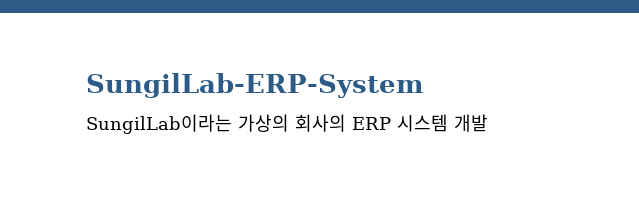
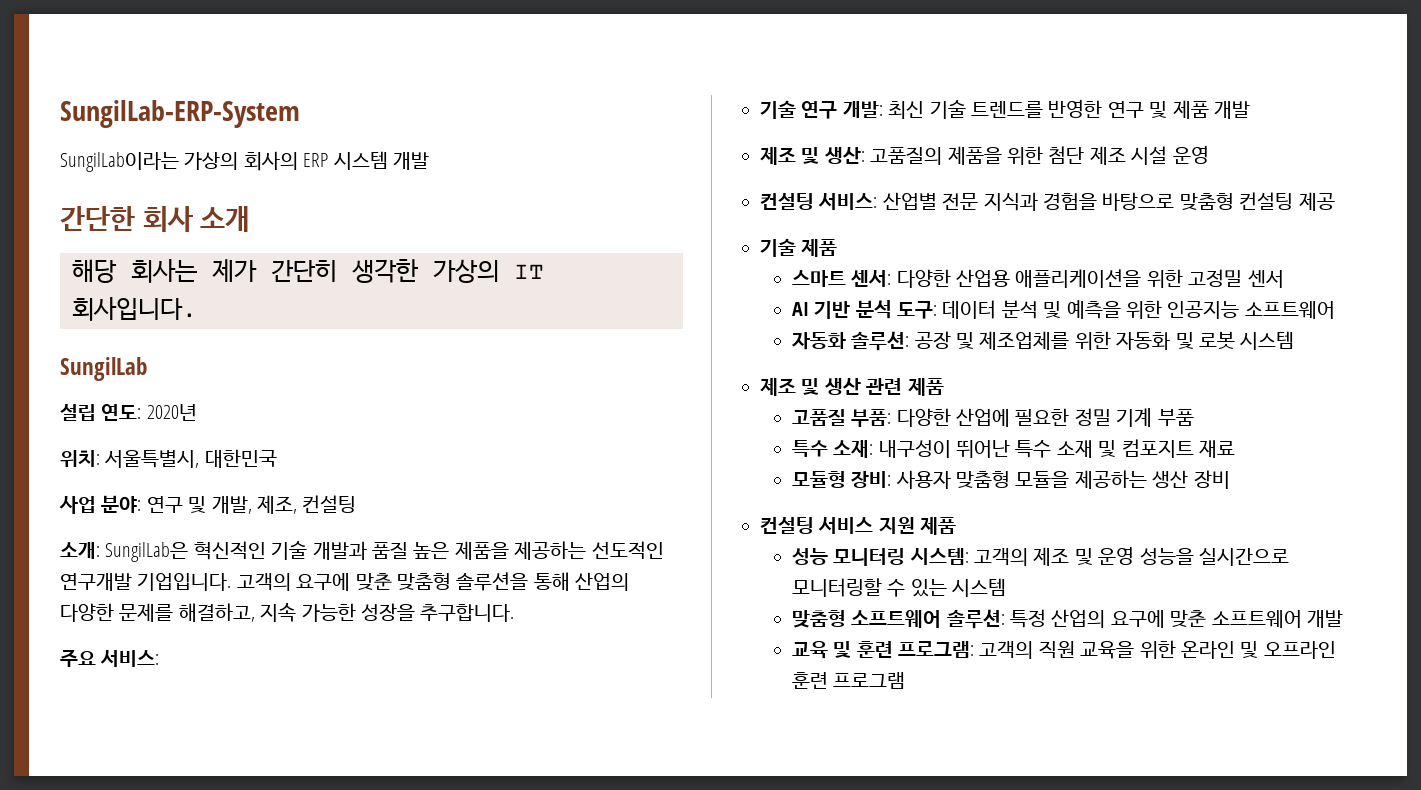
(488, 123) none -> [60,206,251,232] [72,259,544,283] [72,297,197,321] [60,357,147,381] [60,403,197,421] [60,449,277,468] [59,495,357,514] [60,541,664,562] [60,572,630,591] [60,602,515,622] [60,649,160,667] [760,99,1250,119] [760,145,1209,165] [760,192,1335,211] [760,238,838,257] [791,269,1284,288] [791,300,1335,319] [790,331,1295,351] [760,378,944,396] [791,408,1194,427] [791,439,1236,458] [791,470,1230,489] [760,516,957,535] [791,546,1290,566] [791,578,1007,597] [791,609,1344,629] [791,640,1336,659] [791,672,906,689] // 간단한 회사 소개 // 해당 회사는 제가 간단히 생각한 가상의 IT 회사입니다. // SungilLab // 설립 연도: 2020년 // 위치: 서울특별시, 대한민국 // 사업 분야: 연구 및 개발, 제조, 컨설팅 // 소개: SungilLab은 혁신적인 기술 개발과 품질 높은 제품을 제공하는 선도적인 연구개발 기업입니다. 고객의 요구에 맞춘 맞춤형 솔루션을 통해 산업의 다양한 문제를 해결하고, 지속 가능한 성장을 추구합니다. // 주요 서비스: // 기술 연구 개발: 최신 기술 트렌드를 반영한 연구 및 제품 개발 // 제조 및 생산: 고품질의 제품을 위한 첨단 제조 시설 운영 // 컨설팅 서비스: 산업별 전문 지식과 경험을 바탕으로 맞춤형 컨설팅 제공 // 기술 제품 // 스마트 센서: 다양한 산업용 애플리케이션을 위한 고정밀 센서 // AI 기반 분석 도구: 데이터 분석 및 예측을 위한 인공지능 소프트웨어 // 자동화 솔루션: 공장 및 제조업체를 위한 자동화 및 로봇 시스템 // 제조 및 생산 관련 제품 // 고품질 부품: 다양한 산업에 필요한 정밀 기계 부품 // 특수 소재: 내구성이 뛰어난 특수 소재 및 컴포지트 재료 // 모듈형 장비: 사용자 맞춤형 모듈을 제공하는 생산 장비 // 컨설팅 서비스 지원 제품 // 성능 모니터링 시스템: 고객의 제조 및 운영 성능을 실시간으로 모니터링할 수 있는 시스템 // 맞춤형 소프트웨어 솔루션: 특정 산업의 요구에 맞춘 소프트웨어 개발 // 교육 및 훈련 프로그램: 고객의 직원 교육을 위한 온라인 및 오프라인 훈련 프로그램

